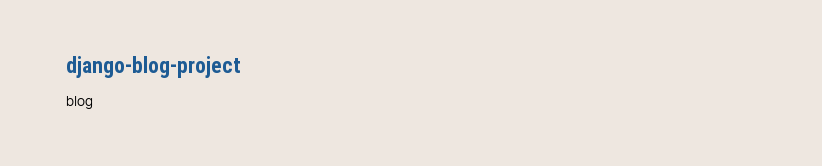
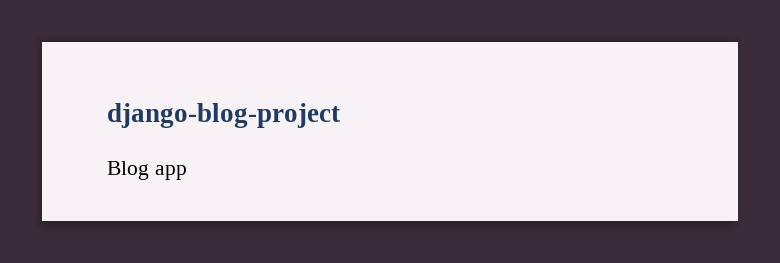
[66,96,93,109] blog -> [107,161,187,180] Blog app

